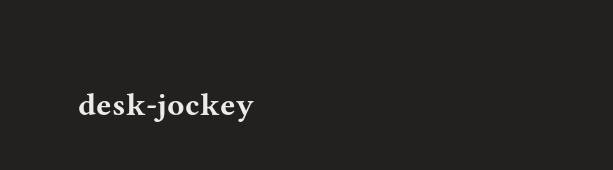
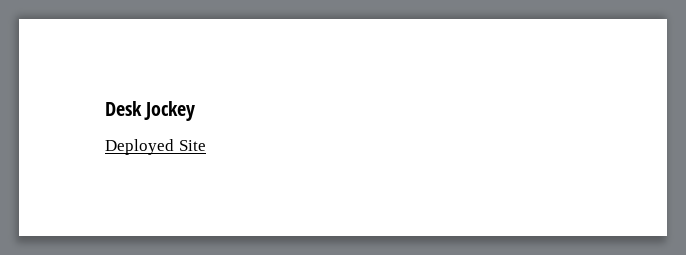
[78,93,254,122] desk-jockey -> [105,101,196,121] [105,139,206,155] Desk Jockey // Deployed Site

